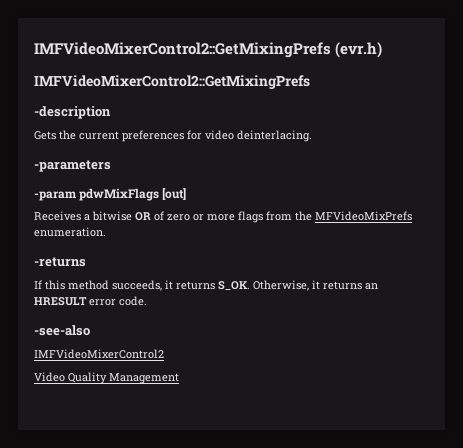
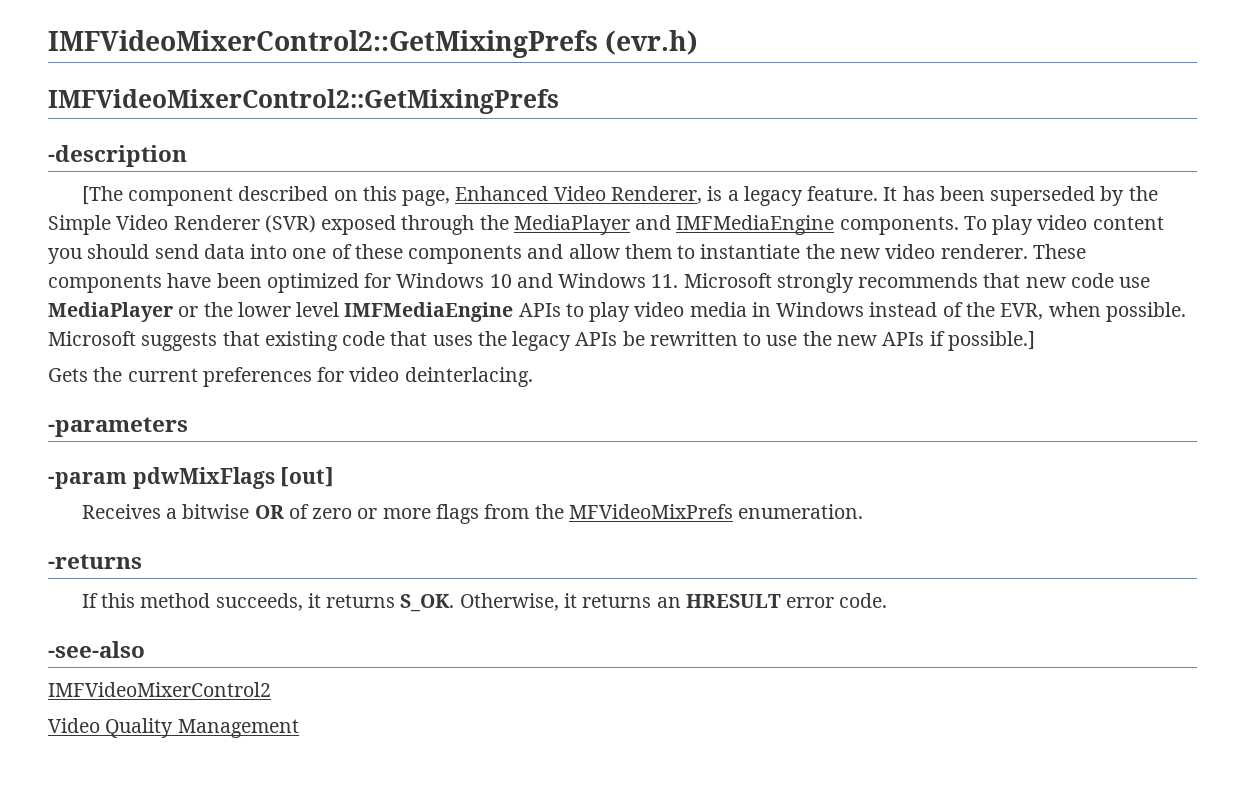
(111, 112) none -> [81,186,1158,206] [48,215,1164,235] [48,244,1086,264] [48,273,1151,293] [48,302,1186,322] [48,331,1035,351] // [The component described on this page, Enhanced Video Renderer, is a legacy feature. It has been superseded by the Simple Video Renderer (SVR) exposed through the MediaPlayer and IMFMediaEngine components. To play video content you should send data into one of these components and allow them to instantiate the new video renderer. These components have been optimized for Windows 10 and Windows 11. Microsoft strongly recommends that new code use MediaPlayer or the lower level IMFMediaEngine APIs to play video media in Windows instead of the EVR, when possible. Microsoft suggests that existing code that uses the legacy APIs be rewritten to use the new APIs if possible.]

